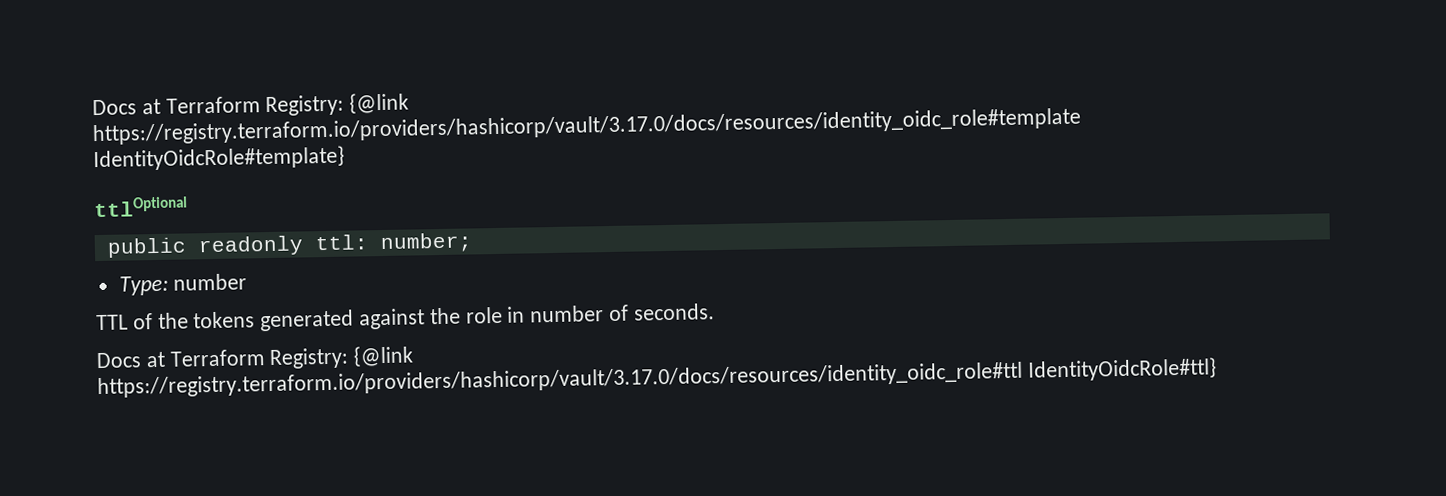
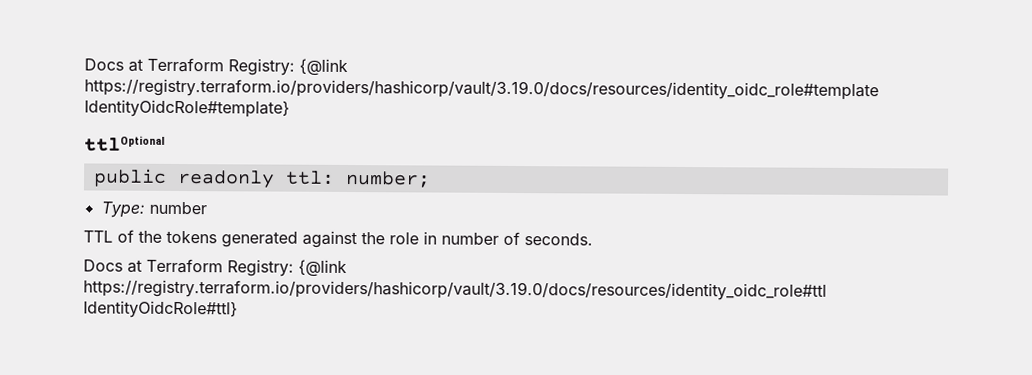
[92,92,410,117] [92,107,1081,146] Docs at Terraform Registry: {@link https://registry.terraform.io/providers/hashicorp/vault/3.17.0/docs/resources/identity_oidc_role#template -> [84,57,348,76] [84,78,879,101] Docs at Terraform Registry: {@link https://registry.terraform.io/providers/hashicorp/vault/3.19.0/docs/resources/identity_oidc_role#template
[97,361,1023,399] https://registry.terraform.io/providers/hashicorp/vault/3.17.0/docs/resources/identity_oidc_role#ttl -> [83,279,827,301] https://registry.terraform.io/providers/hashicorp/vault/3.19.0/docs/resources/identity_oidc_role#ttl

